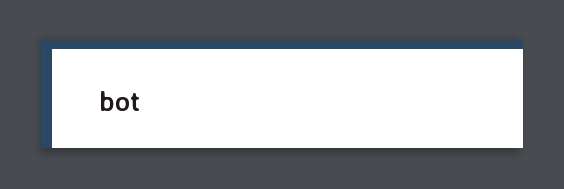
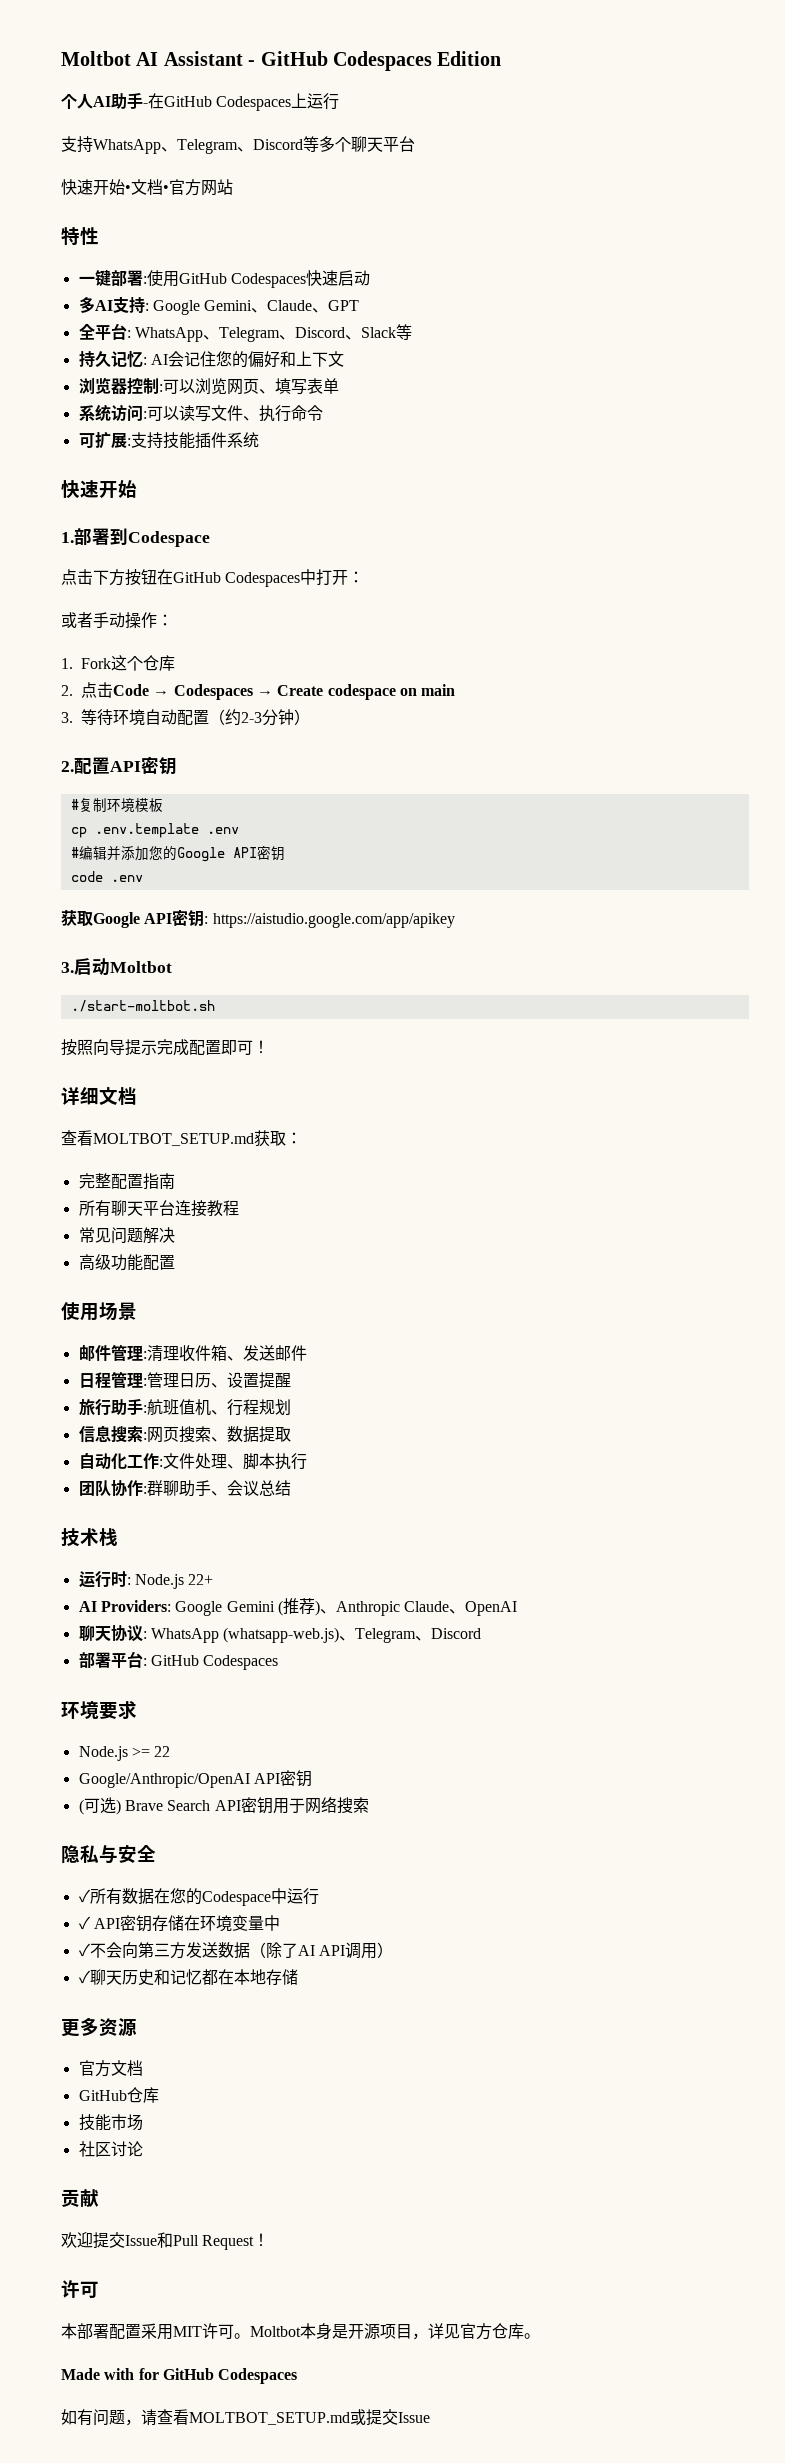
[99,91,140,111] bot -> [61,51,502,71] [61,92,340,111] [61,136,415,154] [61,179,233,196] [61,227,99,246] [78,270,370,288] [78,296,360,315] [78,323,412,342] [78,350,344,368] [78,377,339,395] [78,404,323,422] [78,431,259,449] [61,480,137,499] [61,528,210,547] [61,569,365,587] [61,612,173,629] [61,655,175,671] [61,682,456,700] [61,709,310,726] [61,757,177,775] [70,797,163,812] [70,823,239,838] [70,846,285,862] [70,871,143,882] [61,910,455,928] [61,958,172,976] [70,1000,215,1012] [61,1039,269,1056] [61,1087,137,1105] [61,1130,302,1147] [78,1173,175,1190] [78,1200,239,1217] [78,1227,175,1244] [78,1254,175,1271] [61,1302,137,1321] [78,1344,307,1362] [78,1371,291,1389] [78,1398,291,1416] [78,1425,291,1443] [78,1452,307,1470] [78,1480,291,1497] [61,1528,118,1547] [78,1571,214,1589] [78,1598,518,1616] [78,1625,482,1643] [78,1651,279,1670] [61,1700,137,1720] [78,1746,171,1761] [78,1770,312,1788] [78,1796,369,1815] [61,1845,156,1864] [78,1888,319,1906] [78,1915,280,1932] [78,1942,393,1959] [78,1969,298,1986] [61,2017,137,2037] [78,2060,143,2077] [78,2087,159,2103] [78,2114,143,2131] [78,2141,143,2157] [61,2189,99,2207] [61,2232,270,2250] [61,2280,99,2298] [61,2323,540,2340] [61,2368,298,2384] [61,2409,430,2426] Moltbot AI Assistant - GitHub Codespaces Edition // 个人AI助手-在GitHub Codespaces上运行 // 支持WhatsApp、Telegram、Discord等多个聊天平台 // 快速开始•文档•官方网站 // 特性 // 一键部署:使用GitHub Codespaces快速启动 // 多AI支持: Google Gemini、Claude、GPT // 全平台: WhatsApp、Telegram、Discord、Slack等 // 持久记忆: AI会记住您的偏好和上下文 // 浏览器控制:可以浏览网页、填写表单 // 系统访问:可以读写文件、执行命令 // 可扩展:支持技能插件系统 // 快速开始 // 1.部署到Codespace // 点击下方按钮在GitHub Codespaces中打开： // 或者手动操作： // 1. Fork这个仓库 // 2.点击Code → Codespaces → Create codespace on main // 3.等待环境自动配置（约2-3分钟） // 2.配置API密钥 // #复制环境模板 // cp .env.template .env // #编辑并添加您的Google API密钥 // code .env // 获取Google API密钥: https://aistudio.google.com/app/apikey // 3.启动Moltbot // ./start-moltbot.sh // 按照向导提示完成配置即可！ // 详细文档 // 查看MOLTBOT_SETUP.md获取： // 完整配置指南 // 所有聊天平台连接教程 // 常见问题解决 // 高级功能配置 // 使用场景 // 邮件管理:清理收件箱、发送邮件 // 日程管理:管理日历、设置提醒 // 旅行助手:航班值机、行程规划 // 信息搜索:网页搜索、数据提取 // 自动化工作:文件处理、脚本执行 // 团队协作:群聊助手、会议总结 // 技术栈 // 运行时: Node.js 22+ // AI Providers: Google Gemini (推荐)、Anthropic Claude、OpenAI // 聊天协议: WhatsApp (whatsapp-web.js)、Telegram、Discord // 部署平台: GitHub Codespaces // 环境要求 // Node.js >= 22 // Google/Anthropic/OpenAI API密钥 // (可选) Brave Search API密钥用于网络搜索 // 隐私与安全 // ✓所有数据在您的Codespace中运行 // ✓ API密钥存储在环境变量中 // ✓不会向第三方发送数据（除了AI API调用） // ✓聊天历史和记忆都在本地存储 // 更多资源 // 官方文档 // GitHub仓库 // 技能市场 // 社区讨论 // 贡献 // 欢迎提交Issue和Pull Request！ // 许可 // 本部署配置采用MIT许可。Moltbot本身是开源项目，详见官方仓库。 // Made with for GitHub Codespaces // 如有问题，请查看MOLTBOT_SETUP.md或提交Issue

